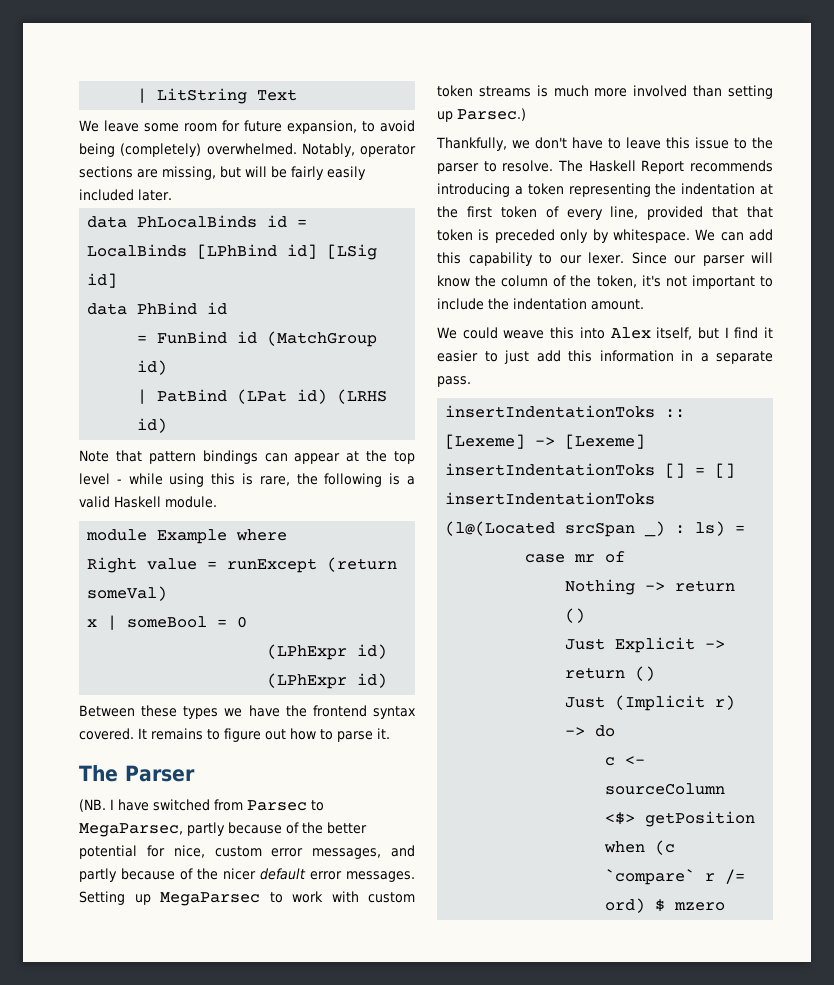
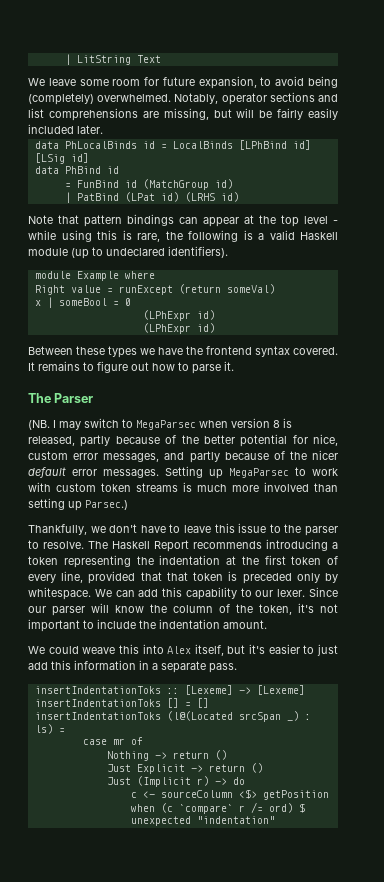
(133, 172) none -> [317,94,338,102] [28,108,138,121] and list comprehensions
[165,496,217,508] module. -> [28,246,228,259] module (up to undeclared identifiers).
[118,799,324,811] [79,823,183,837] have switched from Parsec to MegaParsec, -> [59,418,292,430] [28,436,75,446] may switch to MegaParsec when version 8 is released,
[724,327,773,339] I find it -> [249,644,266,654] it's
[674,902,726,911] mzero -> [130,816,275,826] unexpected "indentation"

